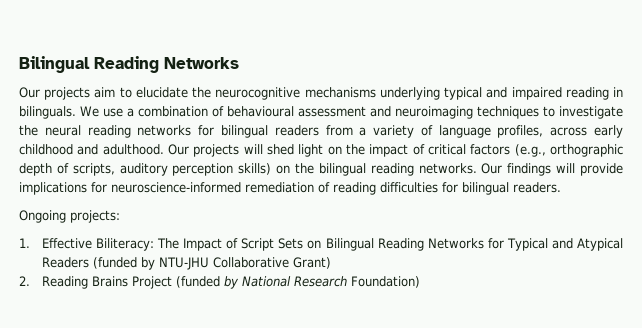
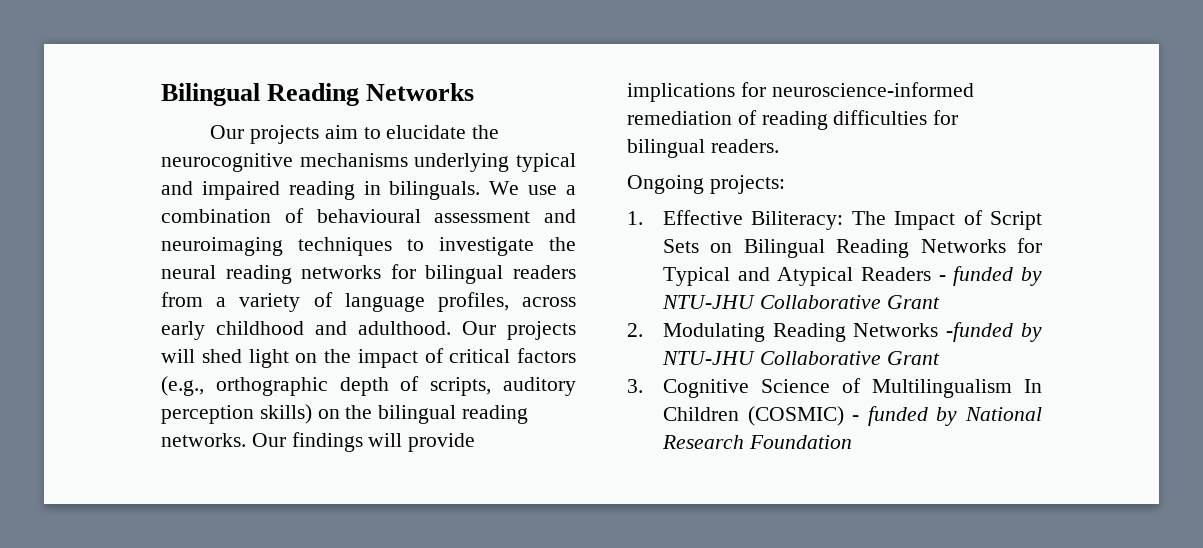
[92,257,331,270] (funded by NTU-JHU Collaborative Grant) -> [938,266,1042,286] [661,295,940,309] - funded by NTU-JHU Collaborative Grant
[41,276,220,289] Reading Brains Project (funded -> [662,322,1042,342] [661,351,940,365] [627,378,1042,398] [662,406,928,426] Modulating Reading Networks -funded by NTU-JHU Collaborative Grant // 3. Cognitive Science of Multilingualism In Children (COSMIC) - funded
[350,276,420,288] Foundation) -> [748,435,852,449] Foundation

